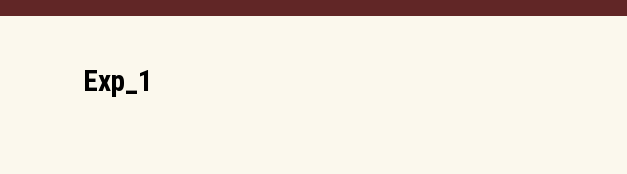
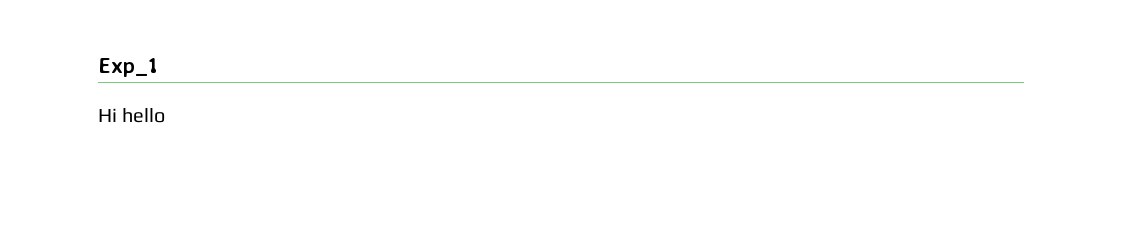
(153, 83) none -> [98,108,166,123] // Hi hello

